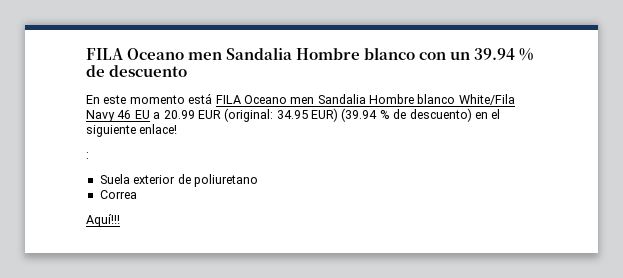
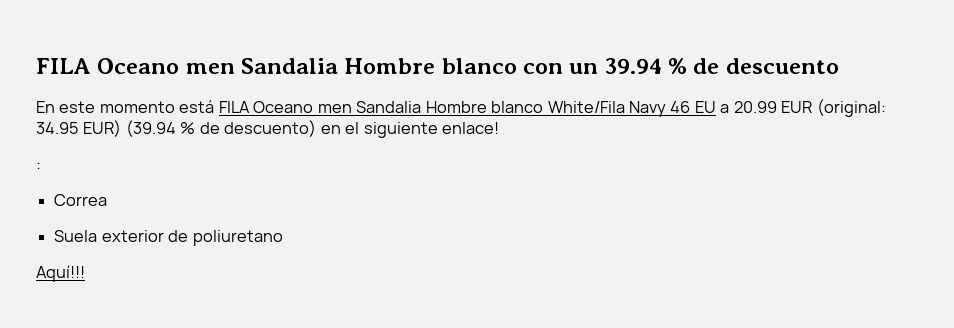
(89, 155) none -> [54,194,108,206] // Correa
[99,190,137,199] // Correa -> (283, 238) none

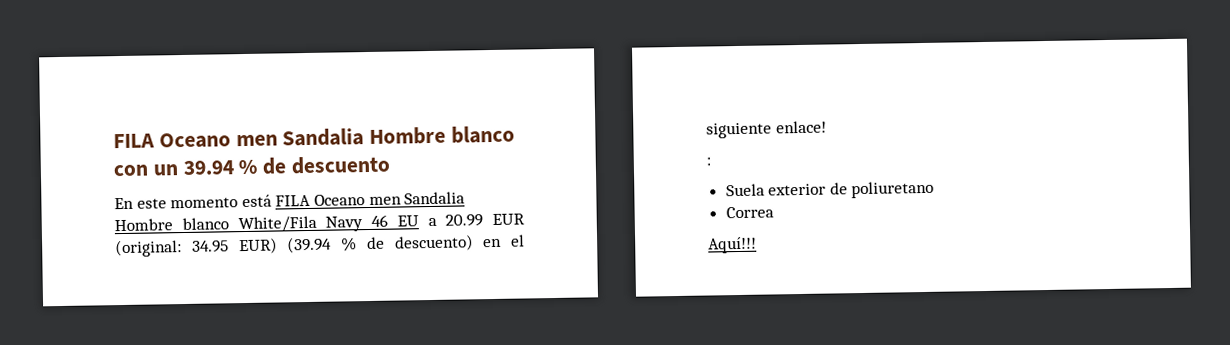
[54,194,108,206] // Correa -> (711, 161) none
(283, 238) none -> [725,206,774,219] // Correa

